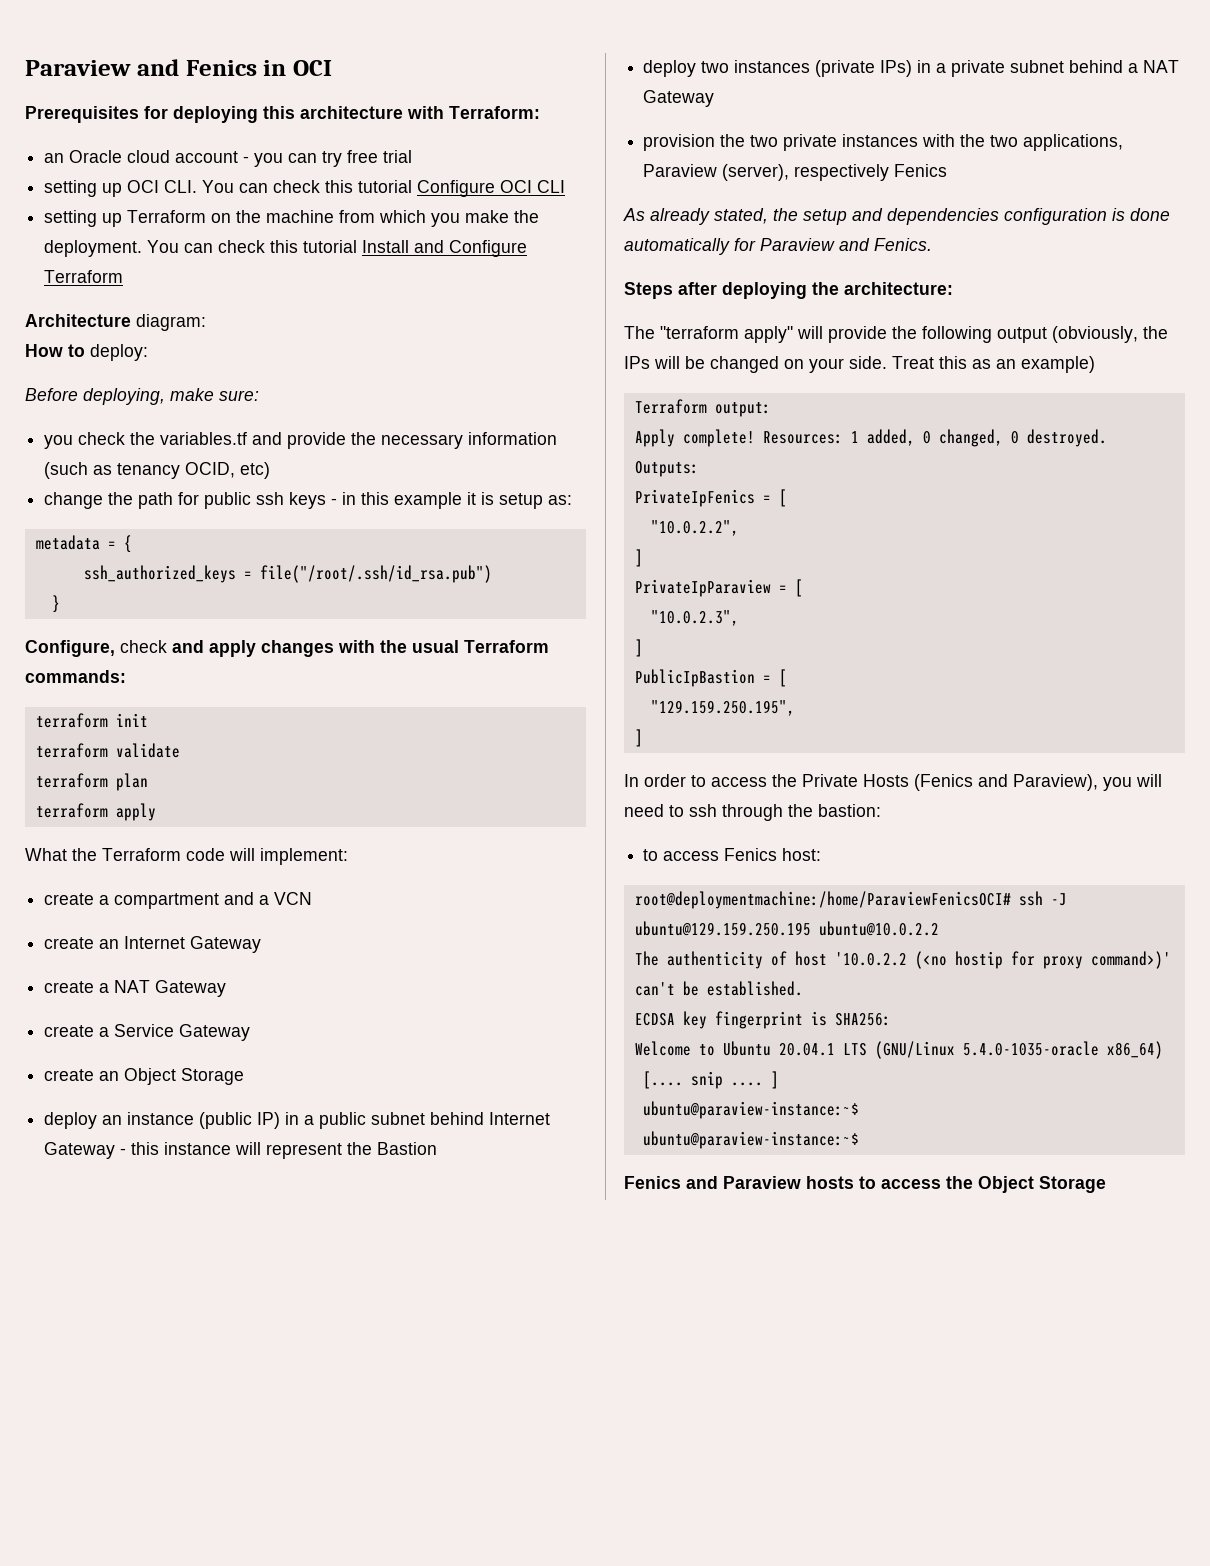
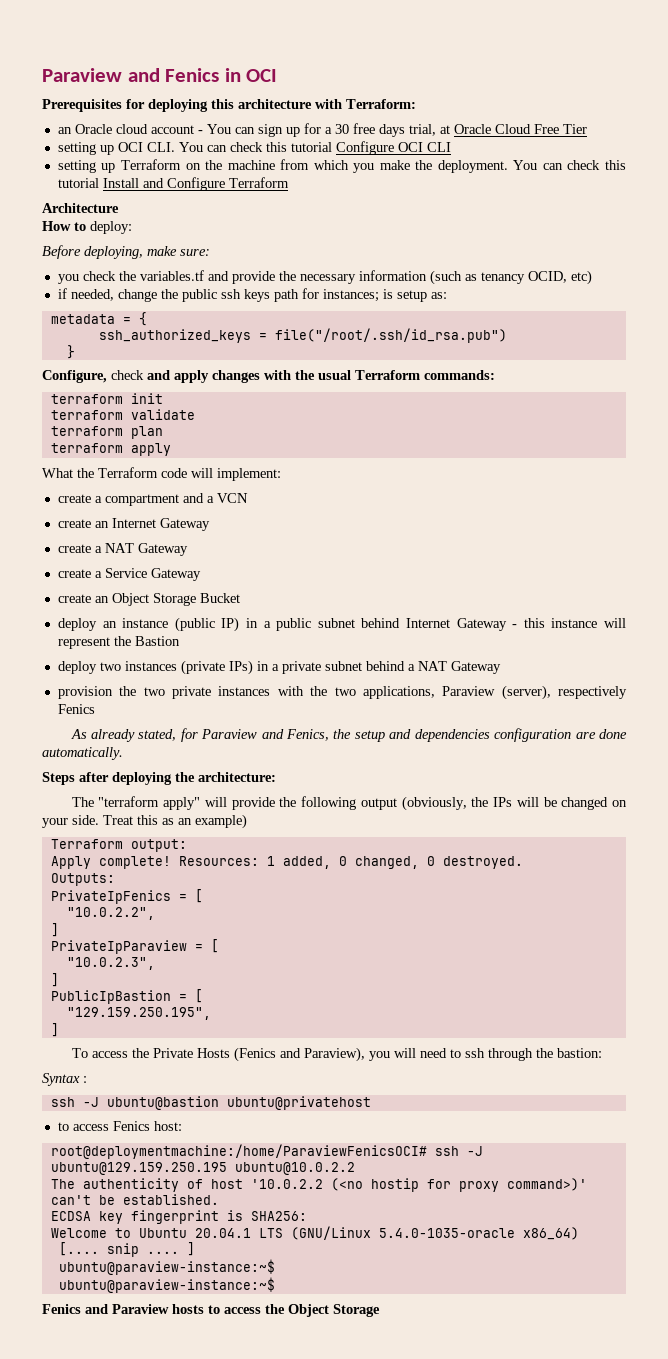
[254,150,413,167] you can try free trial -> [206,123,587,137] You can sign up for a 30 free days trial, at Oracle Cloud Free Tier
[136,314,206,331] diagram: -> (119, 208) none
[44,492,477,509] change the path for public ssh keys - in this example it -> [57,288,379,302] if needed, change the public ssh keys path for instances;
(245, 1076) none -> [199,593,240,603] Bucket
(768, 216) none -> [180,728,330,742] for Paraview and Fenics,
[1112,208,1170,221] [624,238,932,255] is done automatically for Paraview and Fenics. -> [575,729,628,739] [42,747,123,760] are done automatically.
[624,774,706,787] In order to -> [71,1048,88,1058] To
(881, 810) none -> [42,1073,87,1086] [50,1096,371,1110] // Syntax : // ssh -J ubuntu@bastion ubuntu@privatehost

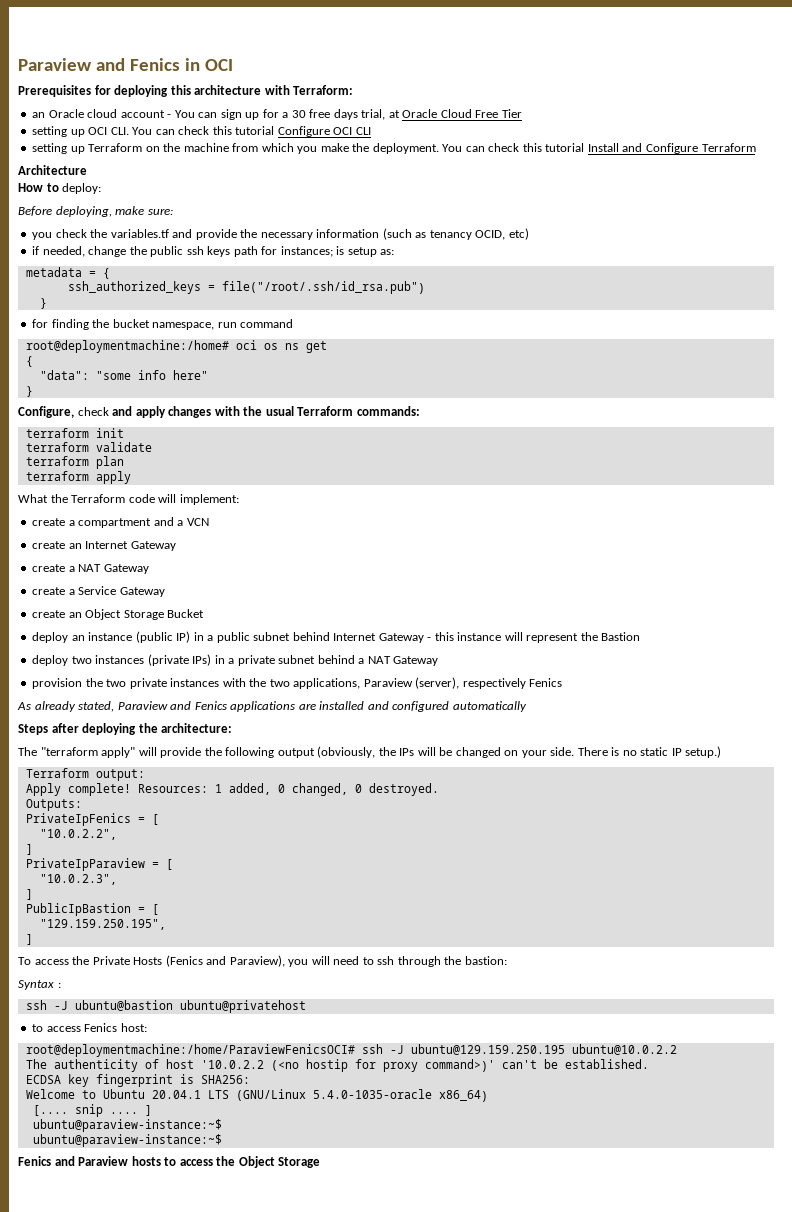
(75, 352) none -> [32,319,294,330] [25,340,327,353] [25,356,33,367] [39,370,208,380] [25,386,33,397] // for finding the bucket namespace, run command // root@deploymentmachine:/home# oci os ns get // { // "data": "some info here" // }
[180,728,628,742] [42,747,123,760] for Paraview and Fenics, the setup and dependencies configuration are done automatically. -> [117,701,527,712] Paraview and Fenics applications are installed and configured automatically
[103,814,247,829] Treat this as an example) -> [577,746,722,758] There is no static IP setup.)

